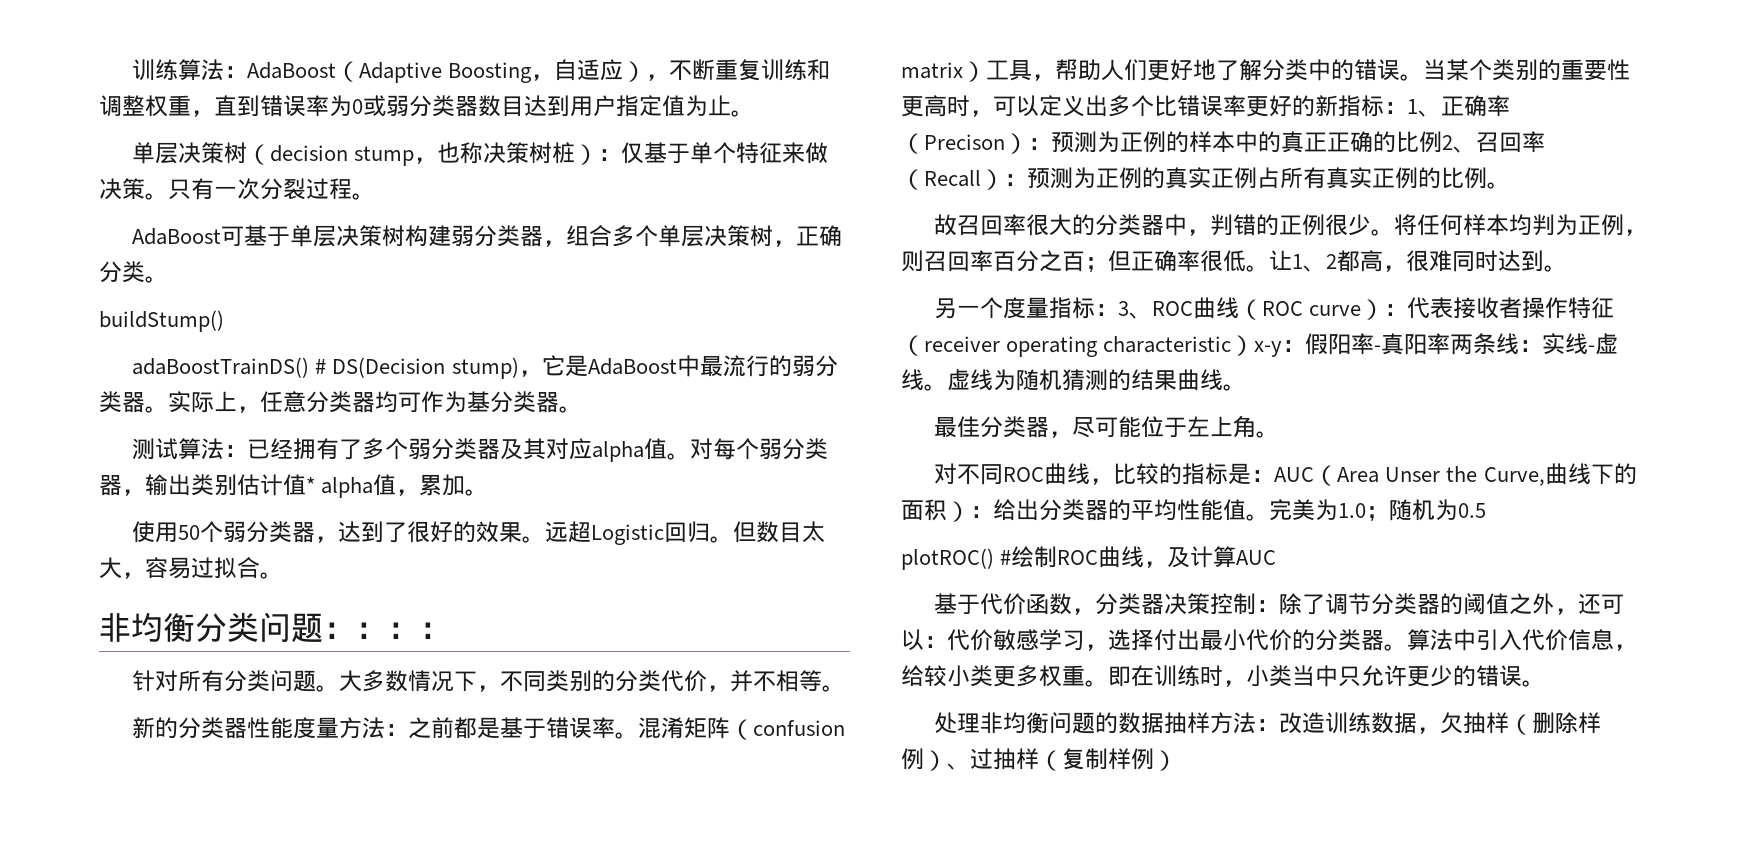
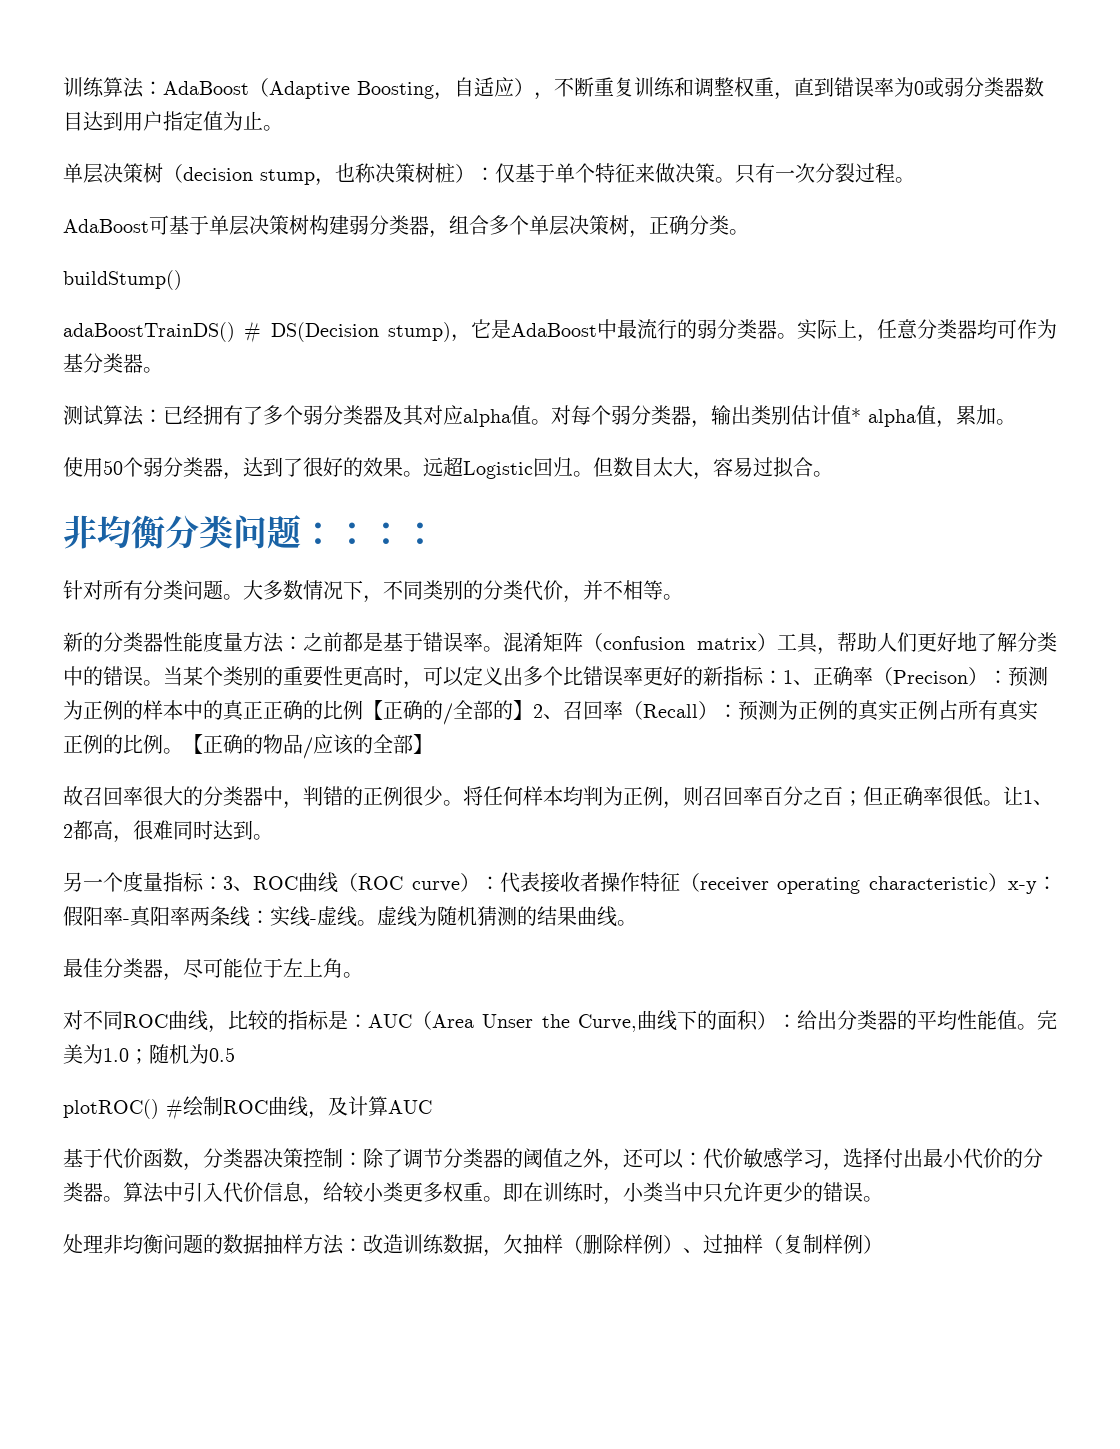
(1442, 142) none -> [363,700,533,725] 【正确的/全部的】
(1510, 185) none -> [183,734,433,759] 【正确的物品/应该的全部】

